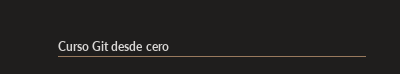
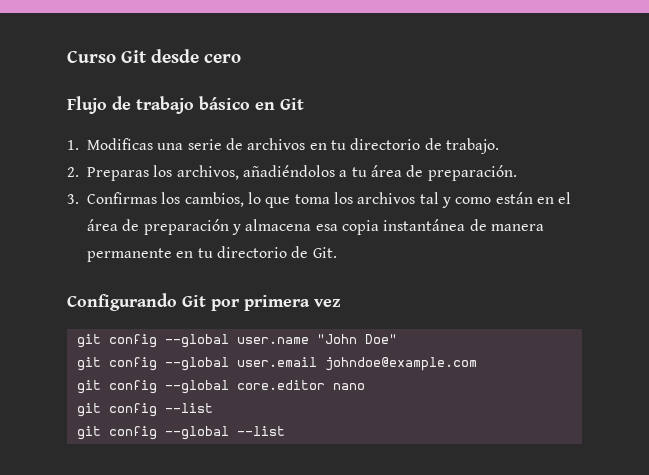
(169, 47) none -> [67,96,304,114] [67,138,499,154] [67,165,517,181] [67,192,572,208] [87,219,544,235] [87,246,337,262] [67,293,341,311] [76,334,397,348] [76,357,477,371] [76,380,365,394] [76,403,213,417] [76,426,285,440] // Flujo de trabajo básico en Git // 1. Modificas una serie de archivos en tu directorio de trabajo. // 2. Preparas los archivos, añadiéndolos a tu área de preparación. // 3. Confirmas los cambios, lo que toma los archivos tal y como están en el área de preparación y almacena esa copia instantánea de manera permanente en tu directorio de Git. // Configurando Git por primera vez // git config --global user.name "John Doe" // git config --global user.email johndoe@example.com // git config --global core.editor nano // git config --list // git config --global --list

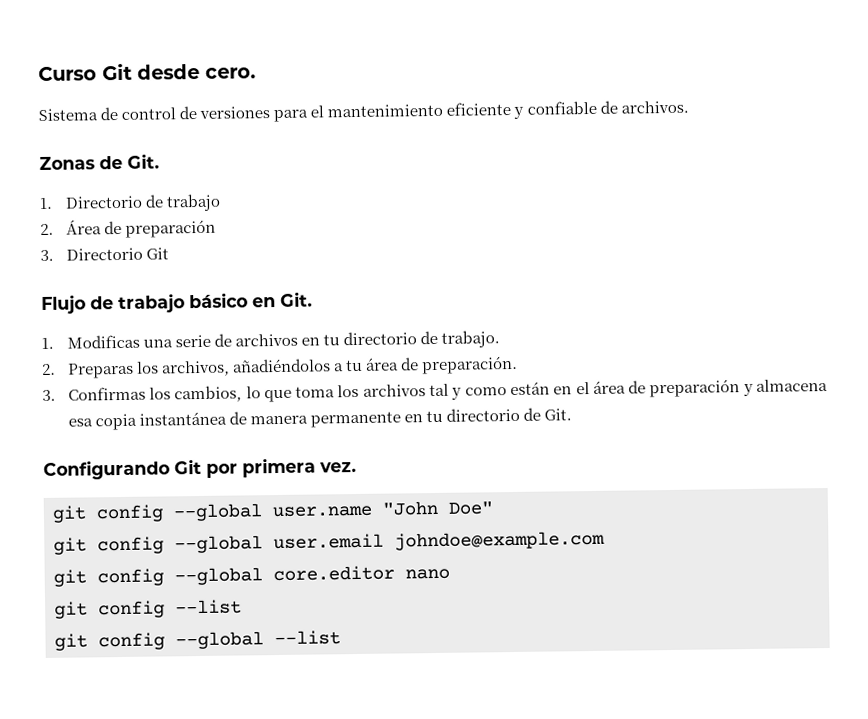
[204,54,241,63] cero -> [205,67,256,79] [38,100,689,123] [39,153,160,171] [39,193,221,212] [40,219,216,238] [40,247,169,262] cero. // Sistema de control de versiones para el mantenimiento eficiente y confiable de archivos. // Zonas de Git. // 1. Directorio de trabajo // 2. Área de preparación // 3. Directorio Git
[280,98,304,110] Git -> [280,291,313,307] Git.
[314,299,341,307] vez -> [319,461,357,473] vez.

